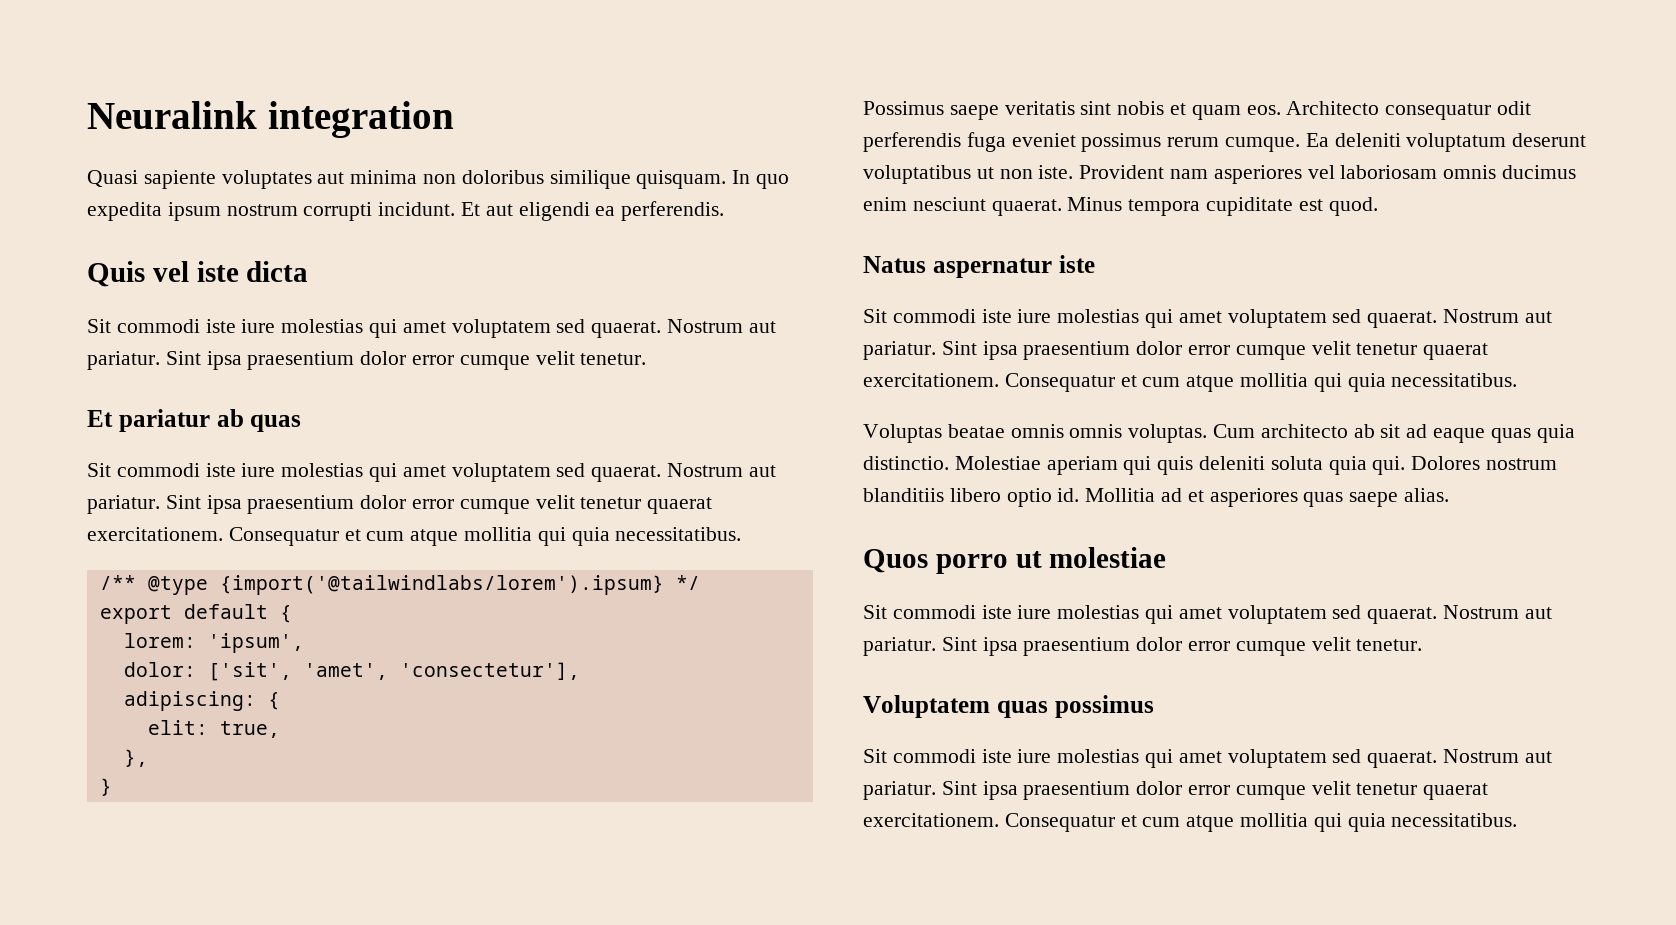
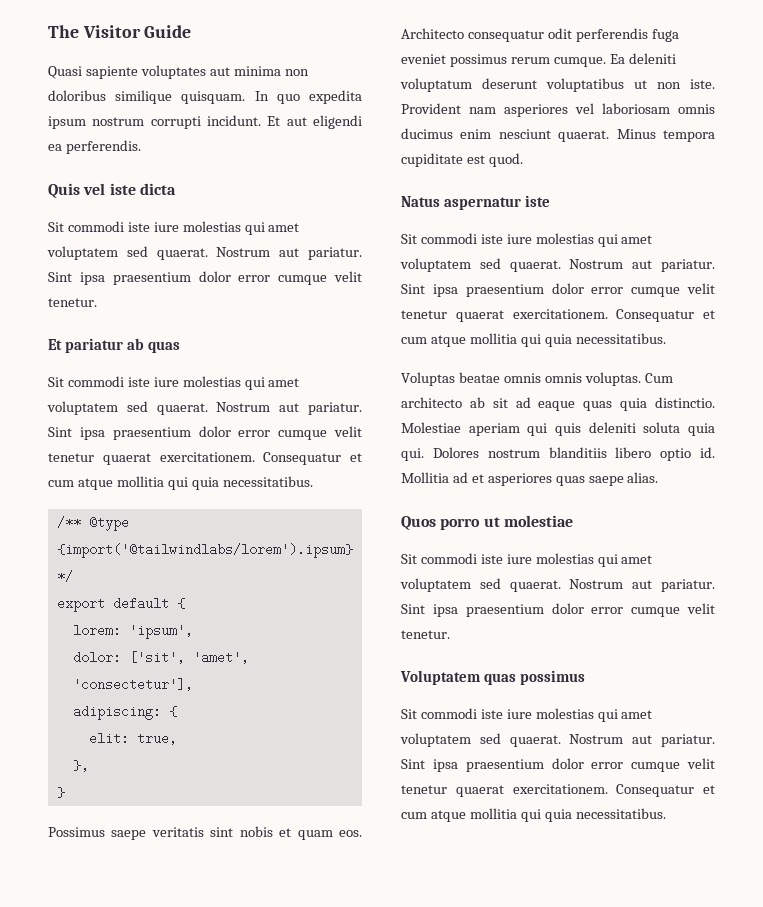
[87,101,454,138] Neuralink integration -> [48,25,192,38] The Visitor Guide

